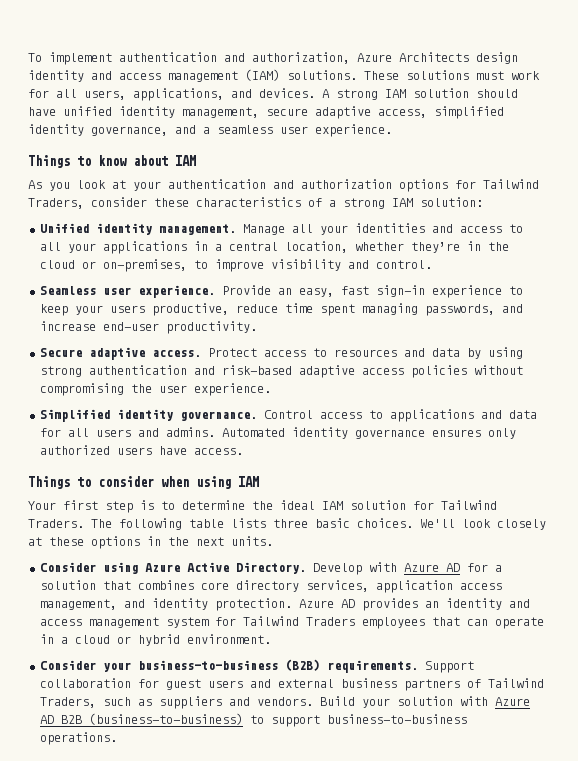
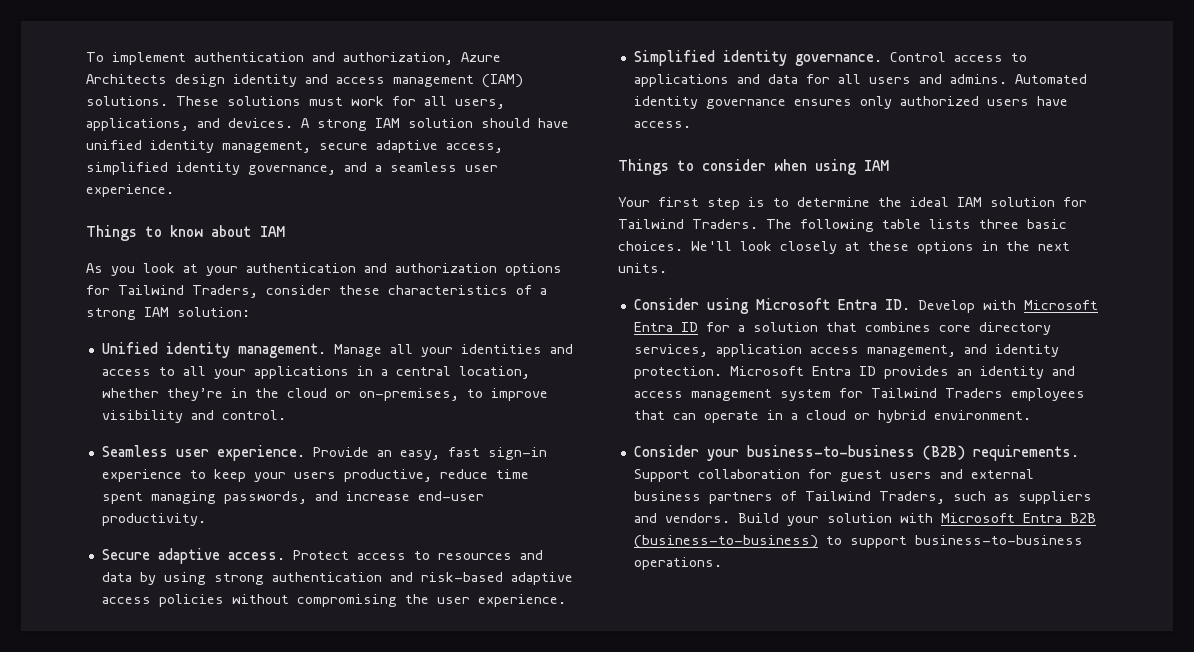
[144,562,460,575] Azure Active Directory. Develop with Azure AD -> [755,298,1098,313] [633,322,698,332] Microsoft Entra ID. Develop with Microsoft Entra ID
[298,599,355,608] Azure AD -> [729,366,876,376] Microsoft Entra ID
[494,697,530,706] [39,715,54,724] Azure AD -> [940,513,1062,523] Microsoft Entra

